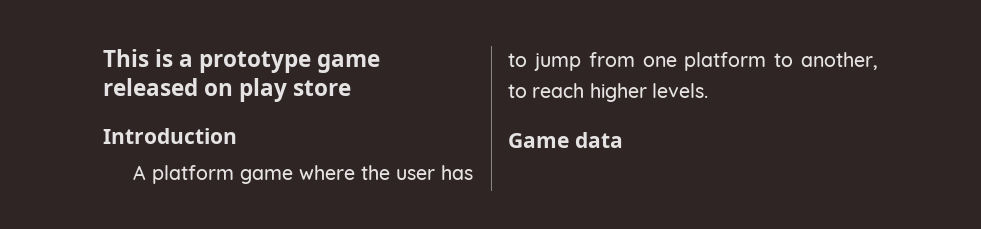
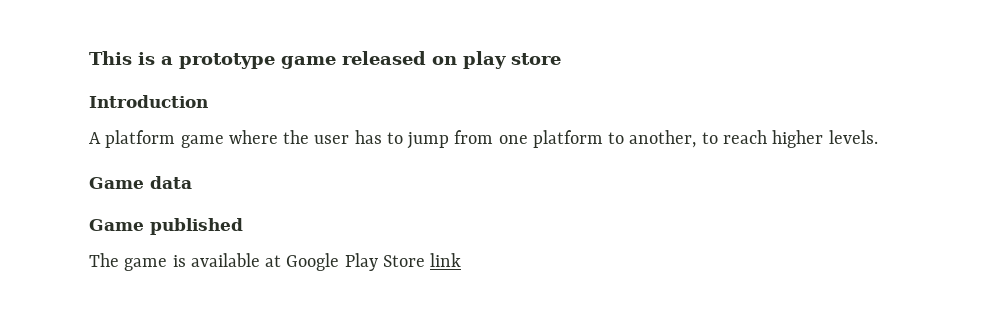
(623, 140) none -> [89,218,243,235] [89,253,462,271] // Game published // The game is available at Google Play Store link

